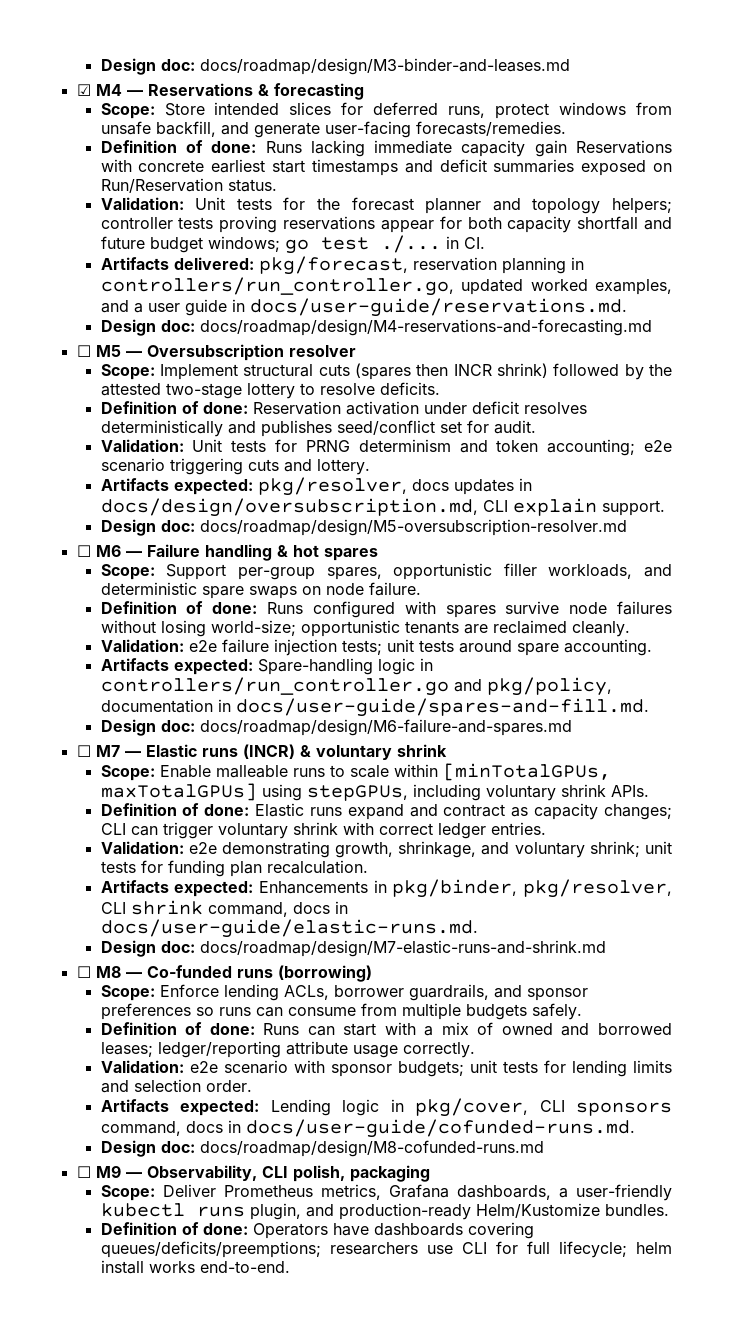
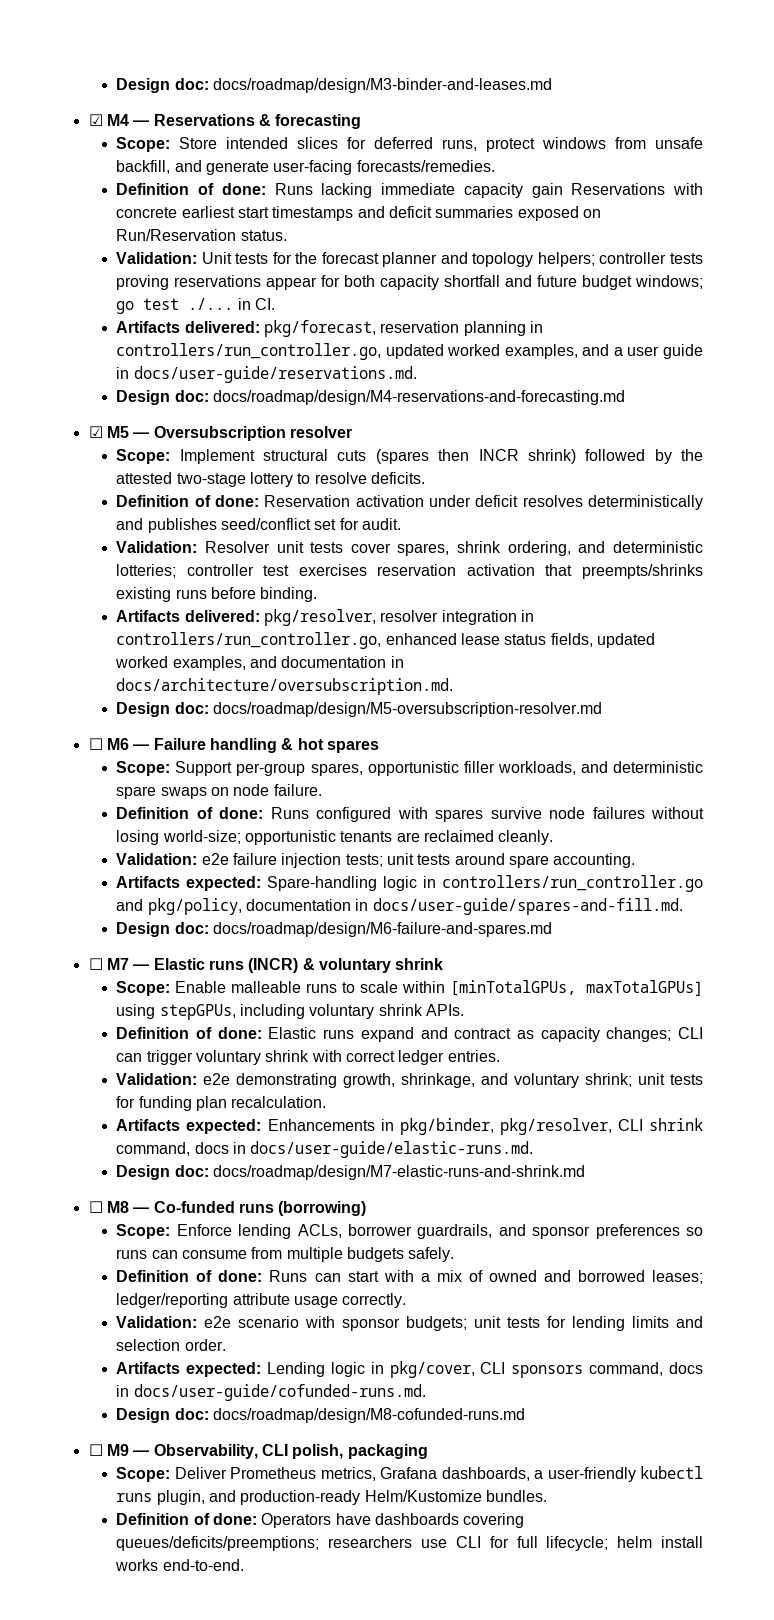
[76,345,91,357] ☐ -> [88,426,103,438] ☑
[192,439,672,456] [100,458,370,475] [100,477,532,496] [100,498,665,517] Unit tests for PRNG determinism and token accounting; e2e scenario triggering cuts and lottery. // Artifacts expected: pkg/resolver, docs updates in docs/design/oversubscription.md, CLI explain support. -> [204,541,704,556] [116,564,703,579] [116,587,318,602] [116,609,534,626] [116,632,655,649] [115,656,404,671] [116,678,454,695] Resolver unit tests cover spares, shrink ordering, and deterministic lotteries; controller test exercises reservation activation that preempts/shrinks existing runs before binding. // Artifacts delivered: pkg/resolver, resolver integration in controllers/run_controller.go, enhanced lease status fields, updated worked examples, and documentation in docs/architecture/oversubscription.md.

